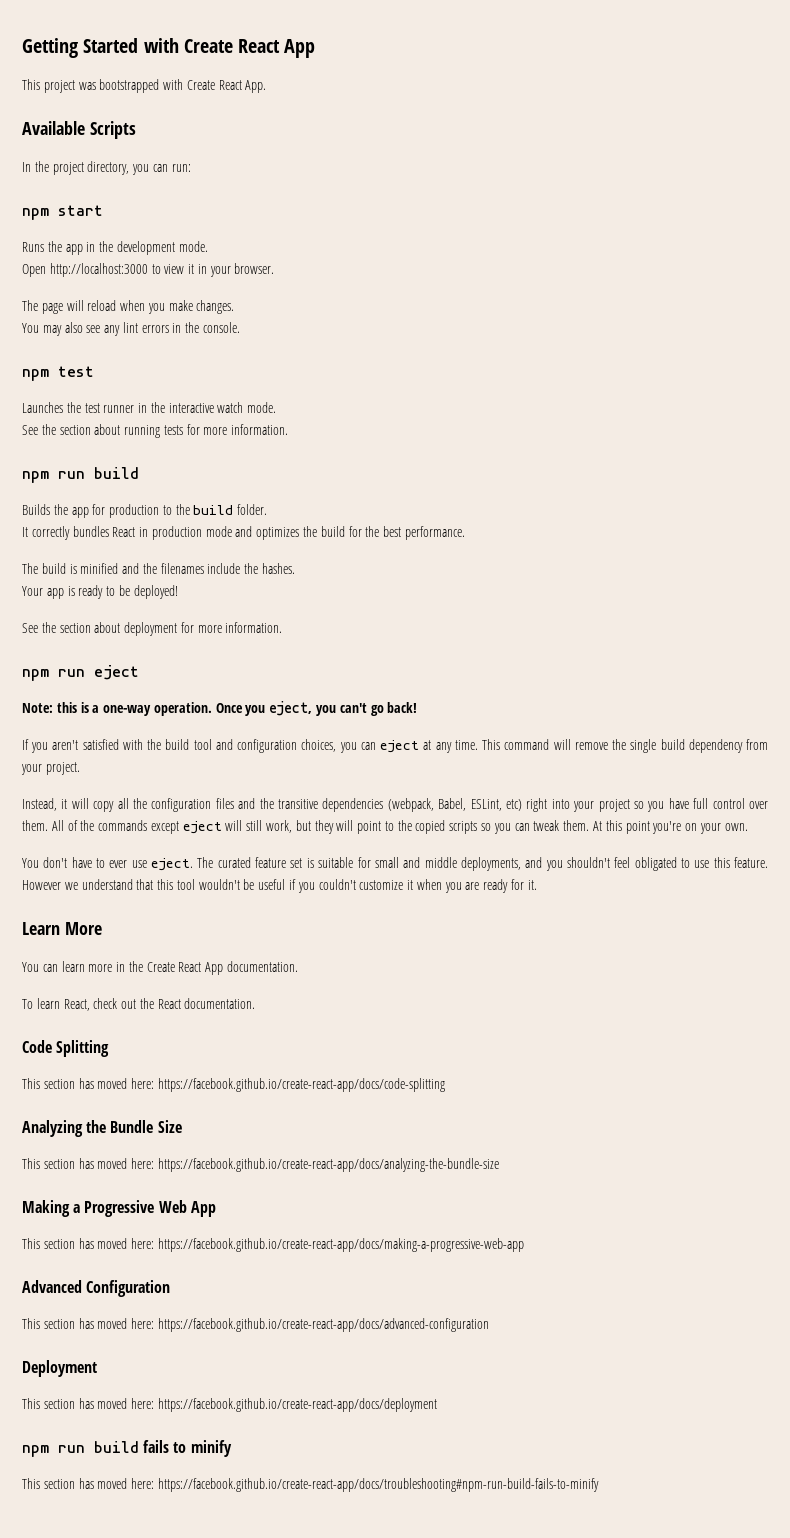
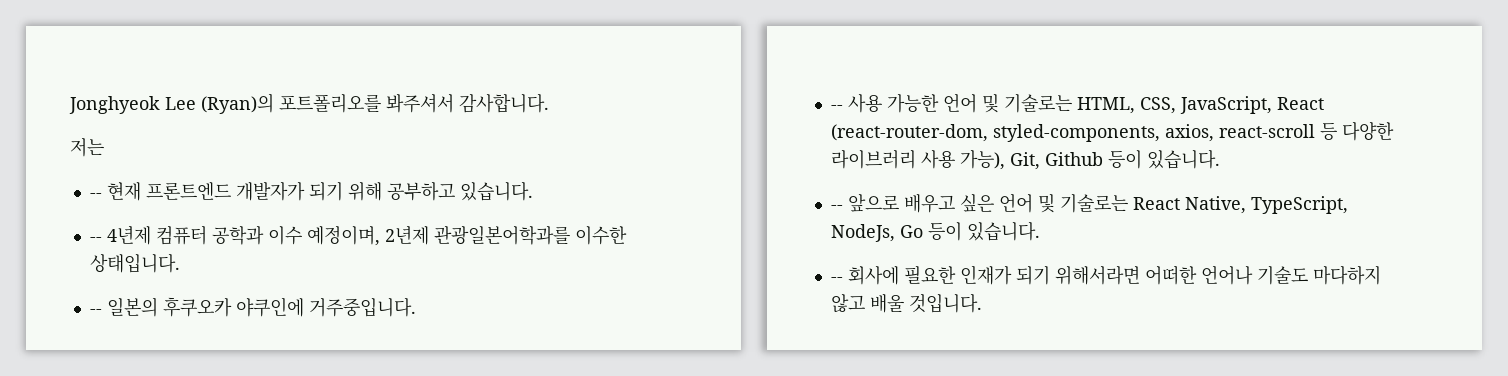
[22,38,316,58] [22,79,267,93] [22,121,136,139] [22,161,191,175] [22,205,103,220] [22,241,208,255] [22,263,275,277] [22,300,235,314] [22,322,241,336] [22,366,94,381] [22,402,277,413] [22,424,289,438] [22,467,139,483] [22,504,268,518] [22,526,465,540] [22,563,296,574] [22,585,178,599] [22,622,283,636] [22,665,139,681] [22,701,418,716] [22,739,769,753] [21,762,80,775] [22,798,768,812] [22,820,748,834] [22,857,768,871] [22,879,537,893] [22,922,102,935] [22,961,299,975] [22,998,256,1011] [22,1040,110,1057] [22,1078,445,1092] [22,1120,182,1137] [22,1158,499,1172] [22,1200,216,1217] [22,1238,524,1252] [22,1280,171,1297] [22,1318,489,1332] [22,1360,97,1377] [22,1398,437,1412] [22,1440,232,1457] [22,1478,599,1492] Getting Started with Create React App // This project was bootstrapped with Create React App. // Available Scripts // In the project directory, you can run: // npm start // Runs the app in the development mode. // Open http://localhost:3000 to view it in your browser. // The page will reload when you make changes. // You may also see any lint errors in the console. // npm test // Launches the test runner in the interactive watch mode. // See the section about running tests for more information. // npm run build // Builds the app for production to the build folder. // It correctly bundles React in production mode and optimizes the build for the best performance. // The build is minified and the filenames include the hashes. // Your app is ready to be deployed! // See the section about deployment for more information. // npm run eject // Note: this is a one-way operation. Once you eject, you can't go back! // If you aren't satisfied with the build tool and configuration choices, you can eject at any time. This command will remove the single build dependency from your project. // Instead, it will copy all the configuration files and the transitive dependencies (webpack, Babel, ESLint, etc) right into your project so you have full control over them. All of the commands except eject will still work, but they will point to the copied scripts so you can tweak them. At this point you're on your own. // You don't have to ever use eject. The curated feature set is suitable for small and middle deployments, and you shouldn't feel obligated to use this feature. However we understand that this tool wouldn't be useful if you couldn't customize it when you are ready for it. // Learn More // You can learn more in the Create React App documentation. // To learn React, check out the React documentation. // Code Splitting // This section has moved here: https://facebook.github.io/create-react-app/docs/code-splitting // Analyzing the Bundle Size // This section has moved here: https://facebook.github.io/create-react-app/docs/analyzing-the-bundle-size // Making a Progressive Web App // This section has moved here: https://facebook.github.io/create-react-app/docs/making-a-progressive-web-app // Advanced Configuration // This section has moved here: https://facebook.github.io/create-react-app/docs/advanced-configuration // Deployment // This section has moved here: https://facebook.github.io/create-react-app/docs/deployment // npm run build fails to minify // This section has moved here: https://facebook.github.io/create-react-app/docs/troubleshooting#npm-run-build-fails-to-minify -> [69,93,549,114] [70,138,104,157] [89,181,533,201] [89,225,627,246] [89,253,180,273] [89,297,416,317] [830,93,1324,114] [830,121,1394,142] [830,149,1220,170] [830,193,1348,214] [830,221,1040,242] [830,265,1381,285] [830,293,982,313] Jonghyeok Lee (Ryan)의 포트폴리오를 봐주셔서 감사합니다. // 저는 // -- 현재 프론트엔드 개발자가 되기 위해 공부하고 있습니다. // -- 4년제 컴퓨터 공학과 이수 예정이며, 2년제 관광일본어학과를 이수한 상태입니다. // -- 일본의 후쿠오카 야쿠인에 거주중입니다. // -- 사용 가능한 언어 및 기술로는 HTML, CSS, JavaScript, React (react-router-dom, styled-components, axios, react-scroll 등 다양한 라이브러리 사용 가능), Git, Github 등이 있습니다. // -- 앞으로 배우고 싶은 언어 및 기술로는 React Native, TypeScript, NodeJs, Go 등이 있습니다. // -- 회사에 필요한 인재가 되기 위해서라면 어떠한 언어나 기술도 마다하지 않고 배울 것입니다.

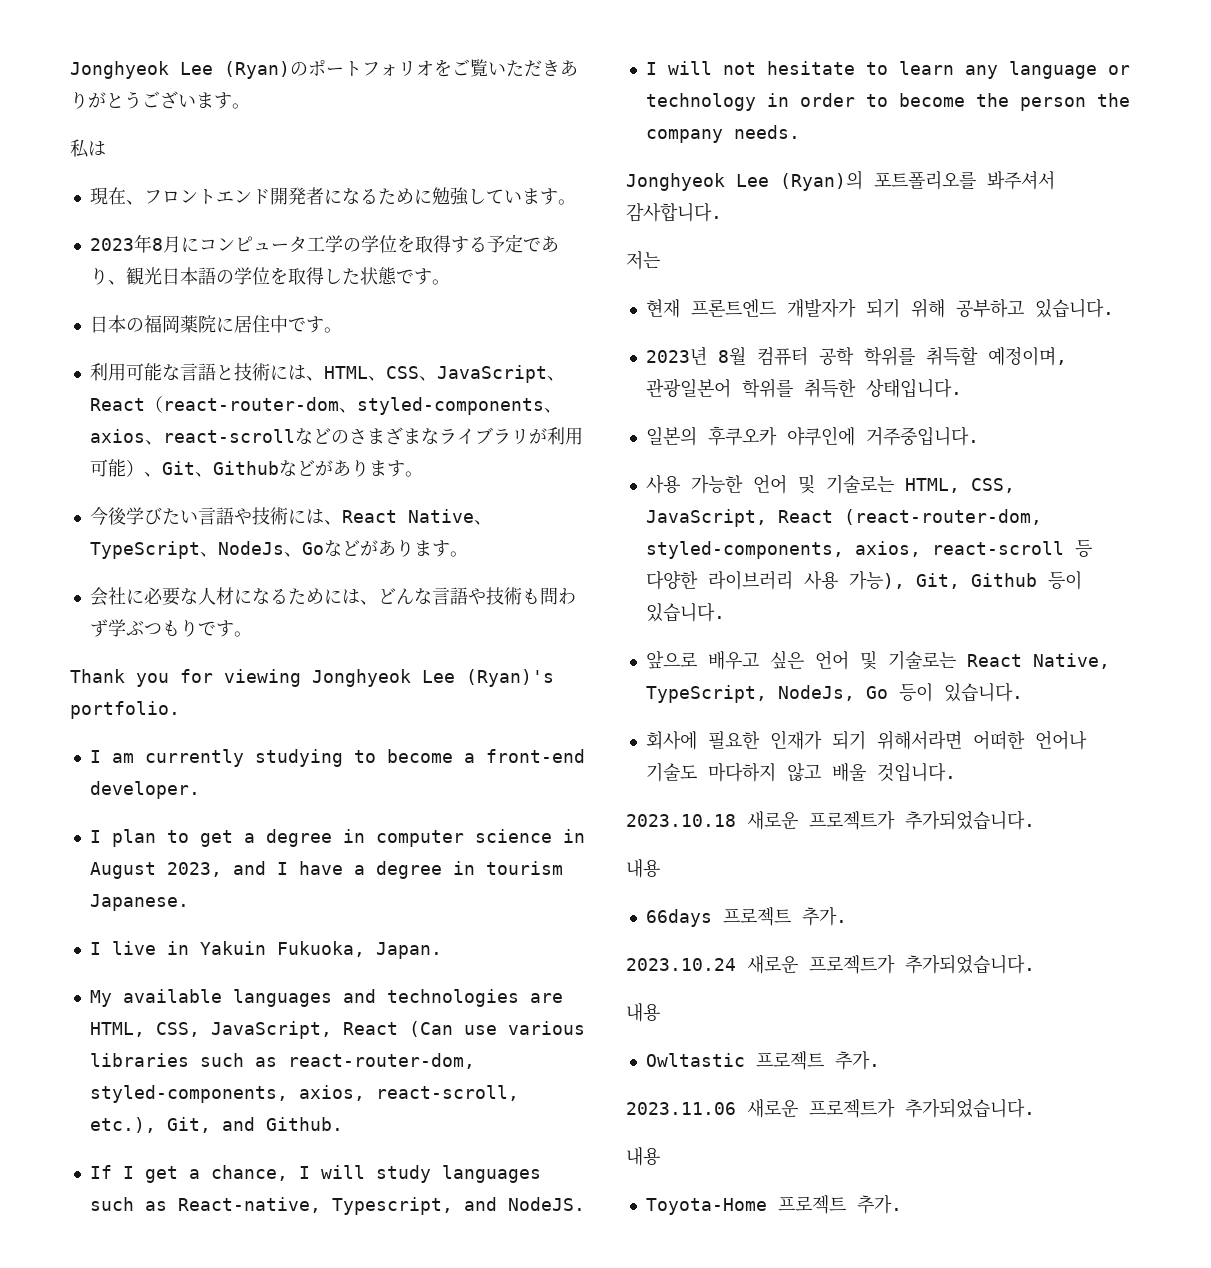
[69,96,196,114] Jonghyeok Lee -> [70,59,578,79] [70,91,250,109] [70,139,106,158] [89,187,576,206] [89,234,559,253] [89,267,450,285] [89,315,342,333] [89,363,565,383] [89,396,562,415] [89,427,583,445] [89,459,423,477] [89,507,492,526] [89,539,468,559] [89,587,576,606] [89,619,252,637] [70,669,554,687] [70,701,180,719] [89,749,585,767] [89,781,200,799] [89,829,585,847] [89,861,563,879] [89,894,189,911] [89,941,442,959] [89,989,563,1007] [89,1021,585,1039] [89,1053,475,1069] [89,1085,519,1103] [89,1117,343,1133] [89,1165,541,1183] [89,1197,585,1215] [645,61,1130,79] [645,93,1130,111] [645,125,800,143] [626,173,769,191] Jonghyeok Lee (Ryan)のポートフォリオをご覧いただきありがとうございます。 // 私は // 現在、フロントエンド開発者になるために勉強しています。 // 2023年8月にコンピュータ工学の学位を取得する予定であり、観光日本語の学位を取得した状態です。 // 日本の福岡薬院に居住中です。 // 利用可能な言語と技術には、HTML、CSS、JavaScript、React（react-router-dom、styled-components、axios、react-scrollなどのさまざまなライブラリが利用可能）、Git、Githubなどがあります。 // 今後学びたい言語や技術には、React Native、TypeScript、NodeJs、Goなどがあります。 // 会社に必要な人材になるためには、どんな言語や技術も問わず学ぶつもりです。 // Thank you for viewing Jonghyeok Lee (Ryan)'s portfolio. // I am currently studying to become a front-end developer. // I plan to get a degree in computer science in August 2023, and I have a degree in tourism Japanese. // I live in Yakuin Fukuoka, Japan. // My available languages and technologies are HTML, CSS, JavaScript, React (Can use various libraries such as react-router-dom, styled-components, axios, react-scroll, etc.), Git, and Github. // If I get a chance, I will study languages such as React-native, Typescript, and NodeJS. // I will not hesitate to learn any language or technology in order to become the person the company needs. // Jonghyeok Lee
[89,193,102,198] -- -> (660, 260) none
[89,225,627,246] -- 4년제 컴퓨터 공학과 이수 예정이며, 2년제 관광일본어학과를 이수한 -> [645,346,1067,366] [645,378,856,398] 2023년 8월 컴퓨터 공학 학위를 취득할 예정이며, 관광일본어 학위를 취득한
[89,309,102,314] -- -> (962, 388) none
[830,105,843,110] -- -> (979, 436) none
[830,205,843,210] -- -> (725, 612) none
[830,277,843,282] -- -> (1023, 692) none
(982, 303) none -> [626,810,1035,830] [626,859,660,878] [645,907,847,927] [626,954,1035,974] [626,1003,660,1022] [645,1051,880,1070] [626,1098,1035,1118] [626,1147,660,1166] [645,1195,902,1215] // 2023.10.18 새로운 프로젝트가 추가되었습니다. // 내용 // 66days 프로젝트 추가. // 2023.10.24 새로운 프로젝트가 추가되었습니다. // 내용 // Owltastic 프로젝트 추가. // 2023.11.06 새로운 프로젝트가 추가되었습니다. // 내용 // Toyota-Home 프로젝트 추가.

